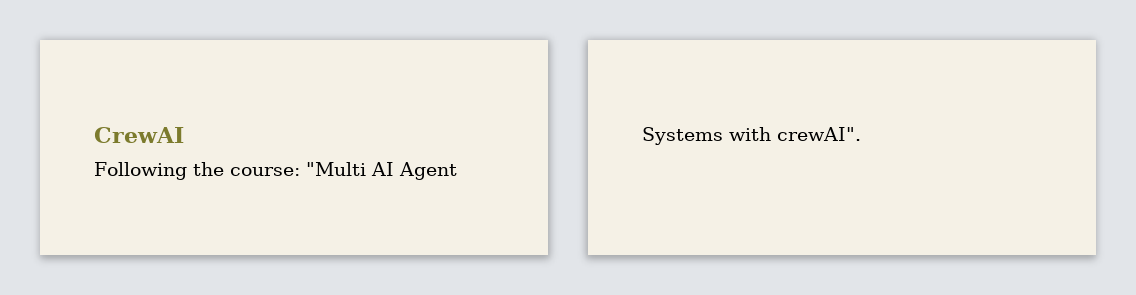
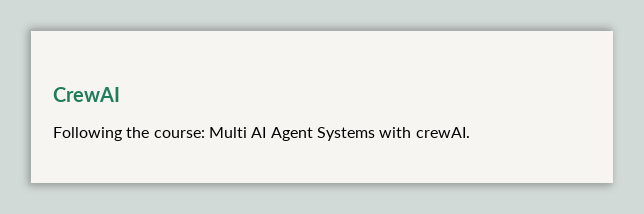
[305,162,366,176] "Multi -> [208,127,247,138] Multi
[777,127,861,141] crewAI". -> [415,127,470,138] crewAI.

